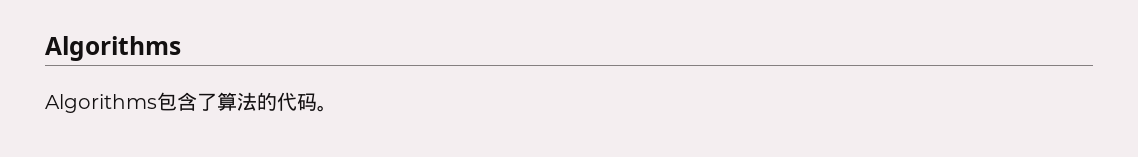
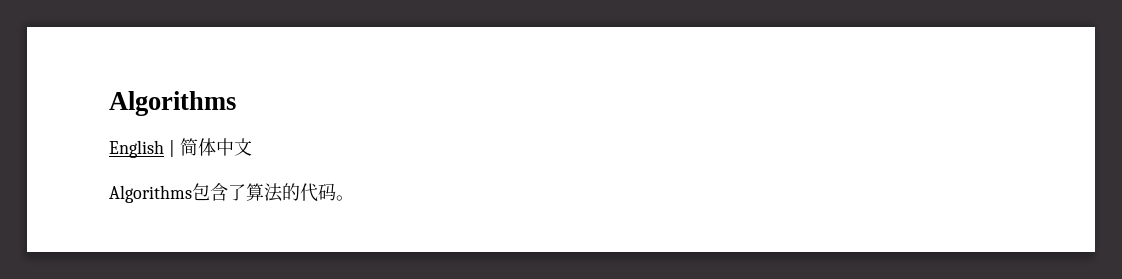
[45,36,181,61] Algorithms -> [109,91,236,116] [109,138,252,158] Algorithms // English | 简体中文

